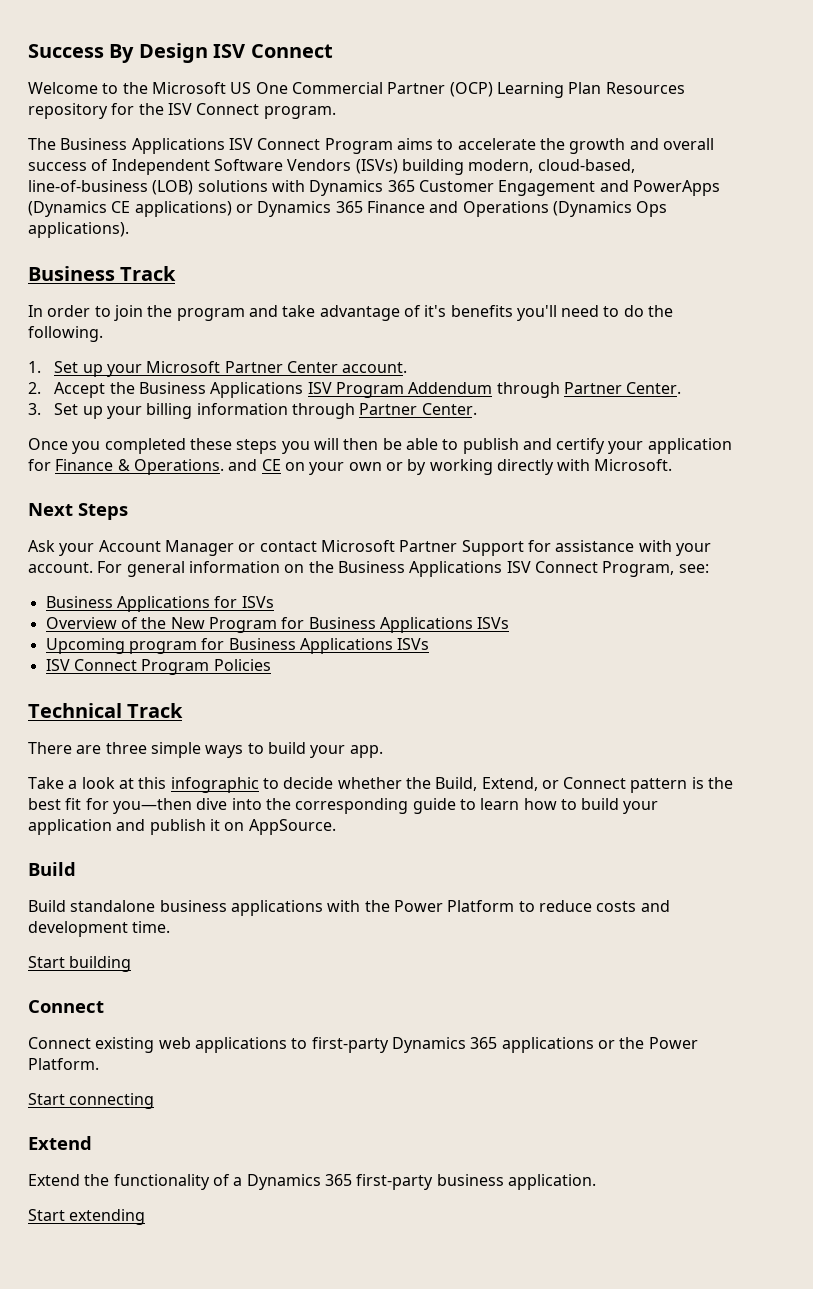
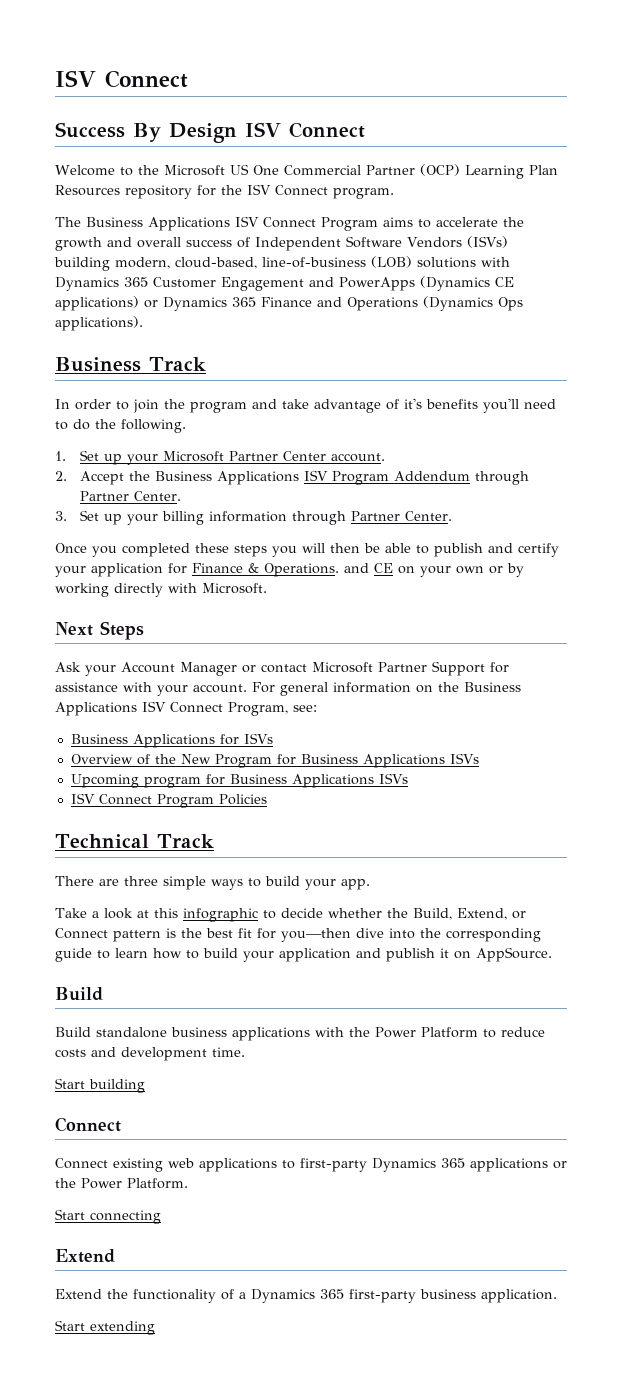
(28, 51) none -> [55,70,188,88] ISV Connect //

